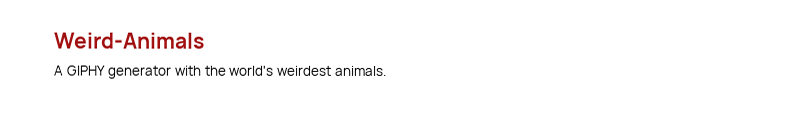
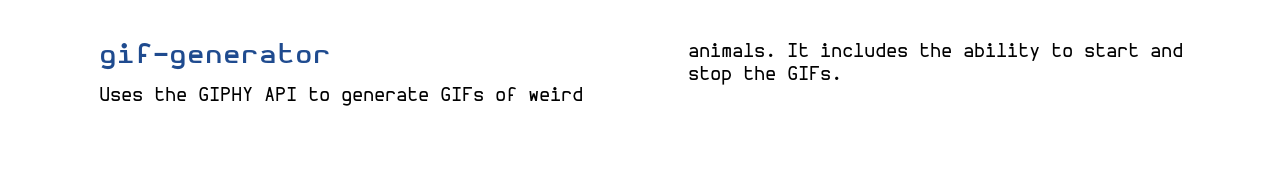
[54,32,205,49] [53,65,386,79] Weird-Animals // A GIPHY generator with the world's weirdest animals. -> [99,43,331,70] [99,87,583,106] [688,43,1183,61] [688,66,842,85] gif-generator // Uses the GIPHY API to generate GIFs of weird animals. It includes the ability to start and stop the GIFs.

